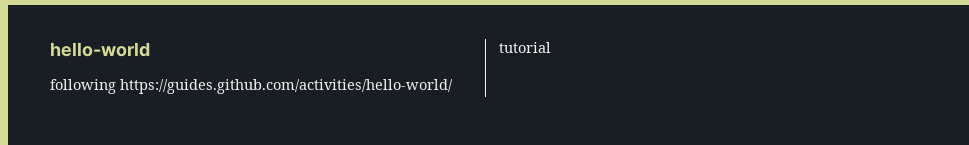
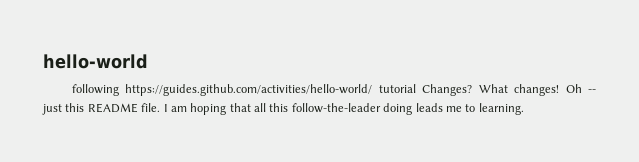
(551, 47) none -> [422,84,596,96] [42,103,524,115] Changes? What changes! Oh -- just this README file. I am hoping that all this follow-the-leader doing leads me to learning.

